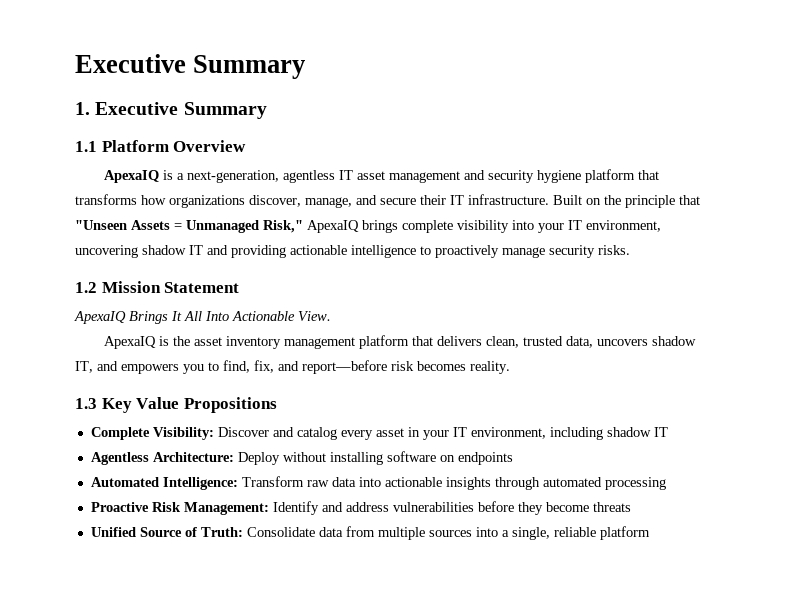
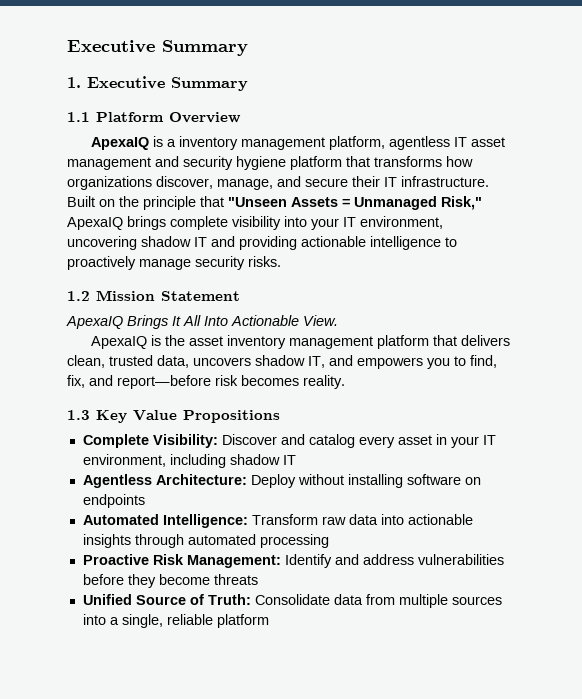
[186,170,279,183] next-generation, -> [178,136,385,150] inventory management platform,

